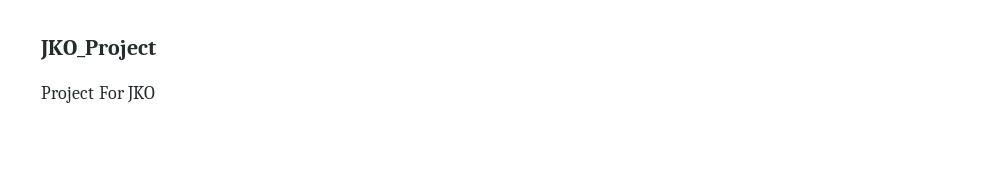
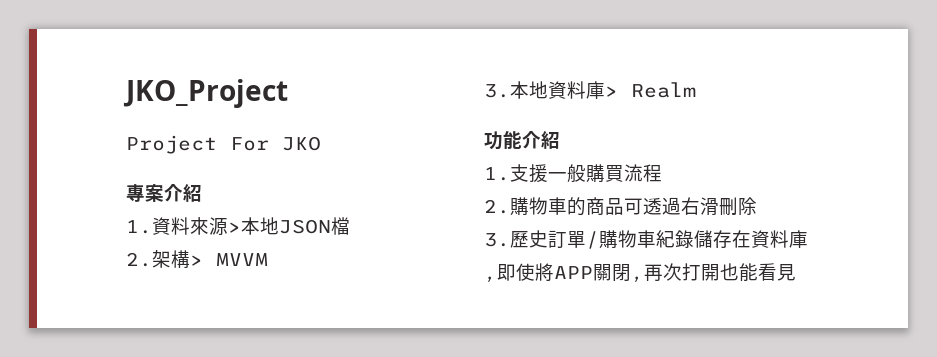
(156, 94) none -> [126,184,202,202] [126,217,350,236] [126,250,268,268] [484,81,696,99] [484,131,560,150] [484,164,662,183] [484,197,757,216] [484,230,808,249] [484,263,796,283] // 專案介紹 // 1.資料來源>本地JSON檔 // 2.架構> MVVM // 3.本地資料庫> Realm // 功能介紹 // 1.支援一般購買流程 // 2.購物車的商品可透過右滑刪除 // 3.歷史訂單/購物車紀錄儲存在資料庫,即使將APP關閉,再次打開也能看見

